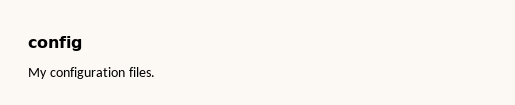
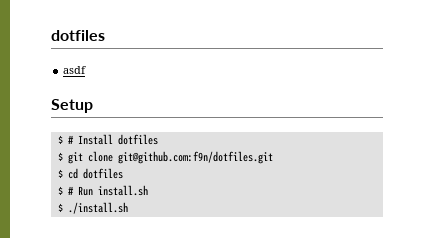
[28,36,82,51] [28,67,155,79] config // My configuration files. -> [51,30,105,41] [63,66,87,74] [51,99,93,113] [57,134,158,145] [57,151,273,164] [57,168,123,179] [57,185,148,196] [57,202,128,214] dotfiles // asdf // Setup // $ # Install dotfiles // $ git clone git@github.com:f9n/dotfiles.git // $ cd dotfiles // $ # Run install.sh // $ ./install.sh

